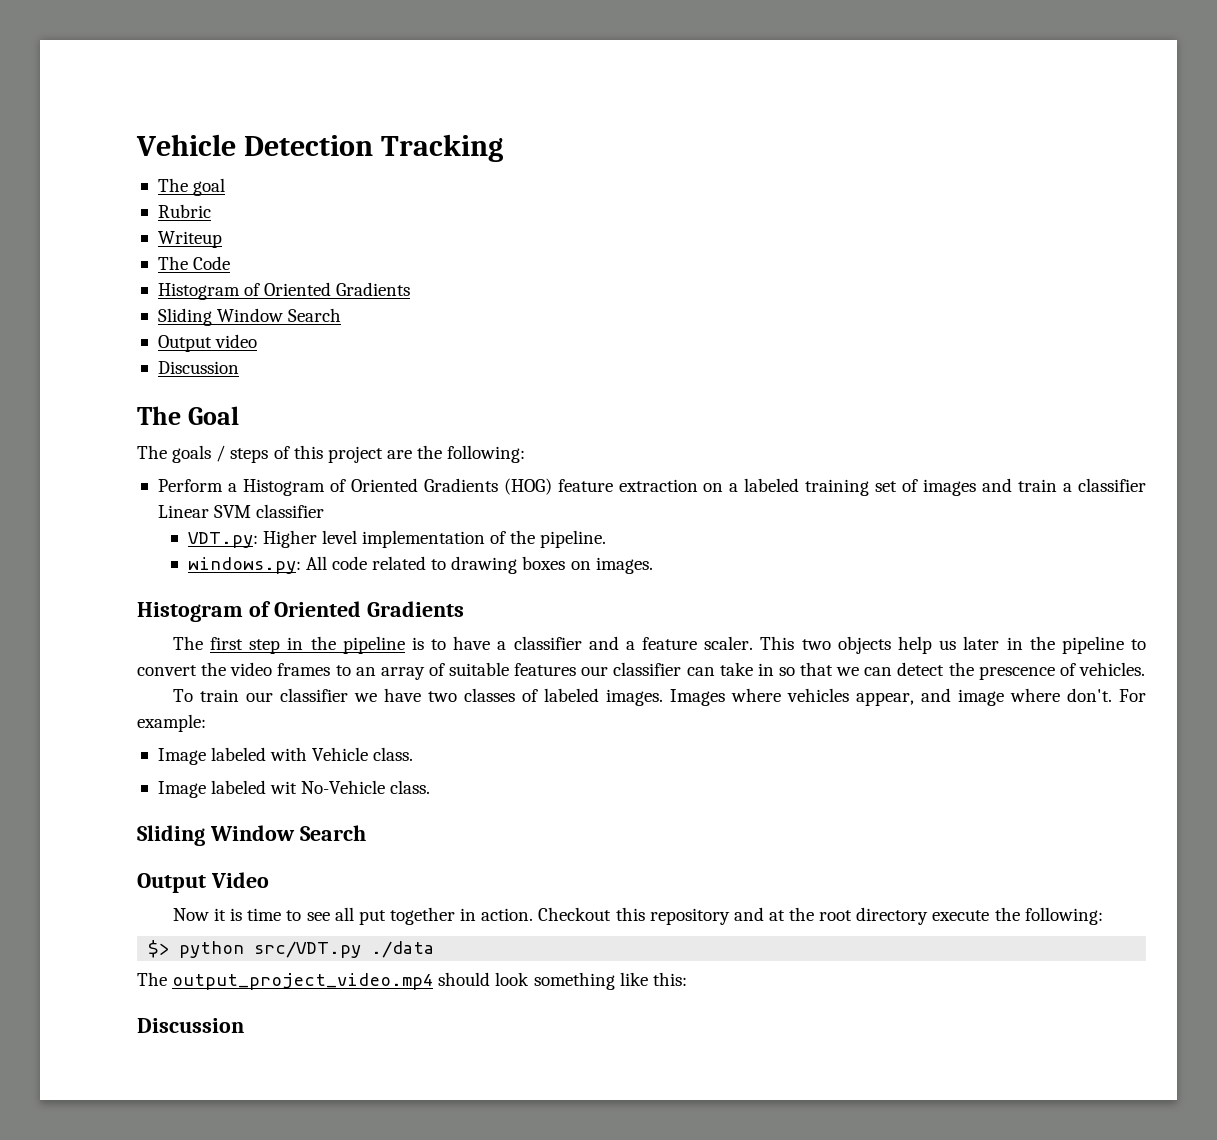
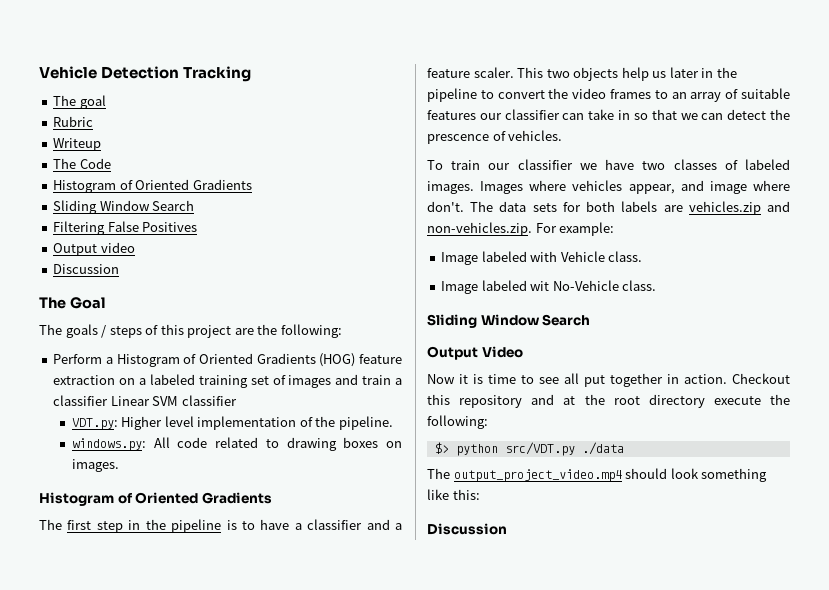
(342, 315) none -> [53,221,198,235] // Filtering False Positives
(1112, 695) none -> [470,201,790,215] [427,222,532,236] The data sets for both labels are vehicles.zip and non-vehicles.zip.

